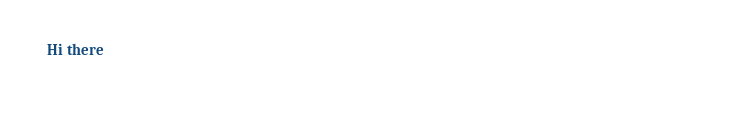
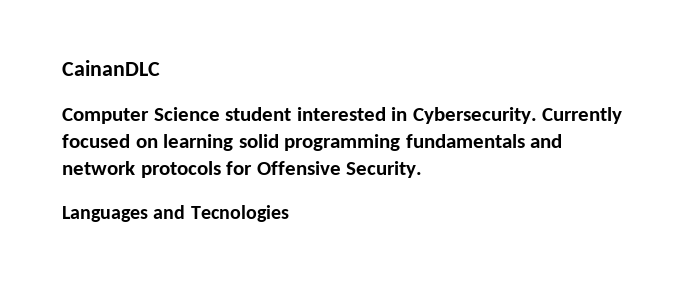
[47,43,104,55] Hi there -> [62,60,160,76] [62,107,623,124] [62,134,563,151] [62,161,423,178] [62,205,289,222] CainanDLC // Computer Science student interested in Cybersecurity. Currently focused on learning solid programming fundamentals and network protocols for Offensive Security. // Languages and Tecnologies

